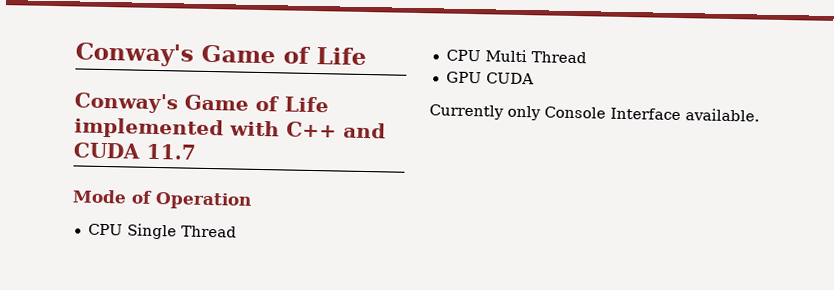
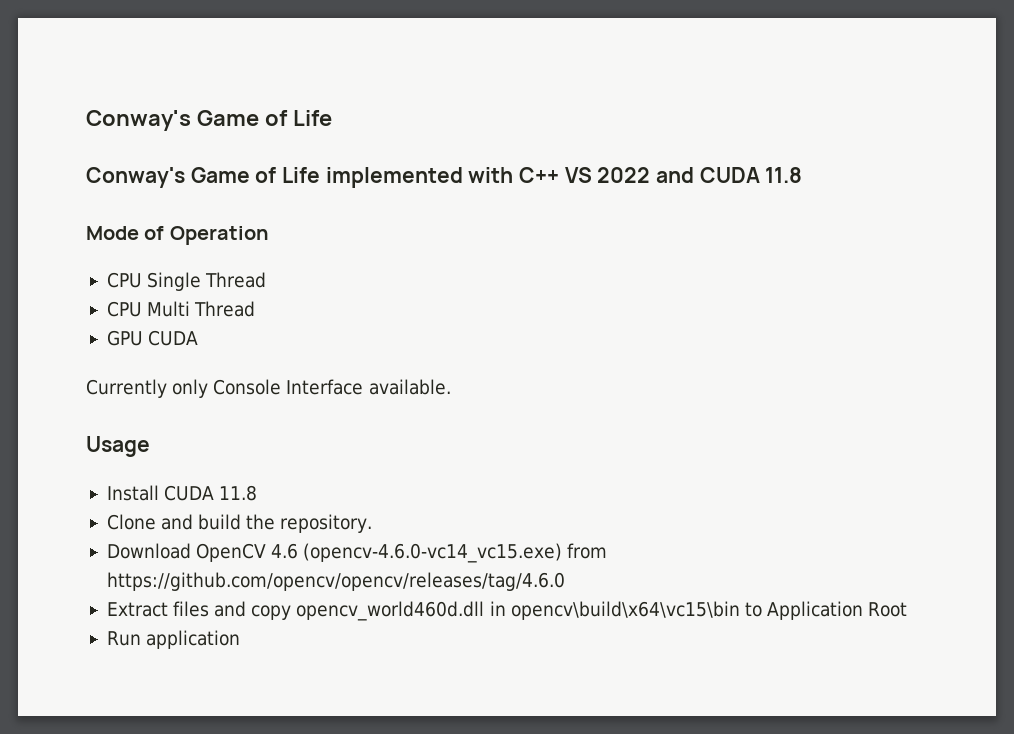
(337, 129) none -> [564,167,651,183] VS 2022
[146,143,196,160] 11.7 -> [765,167,803,183] 11.8
(760, 115) none -> [86,436,150,457] [106,485,258,501] [106,514,373,533] [106,543,608,563] [106,572,565,591] [106,601,908,621] [106,630,241,649] // Usage // Install CUDA 11.8 // Clone and build the repository. // Download OpenCV 4.6 (opencv-4.6.0-vc14_vc15.exe) from https://github.com/opencv/opencv/releases/tag/4.6.0 // Extract files and copy opencv_world460d.dll in opencv\build\x64\vc15\bin to Application Root // Run application

